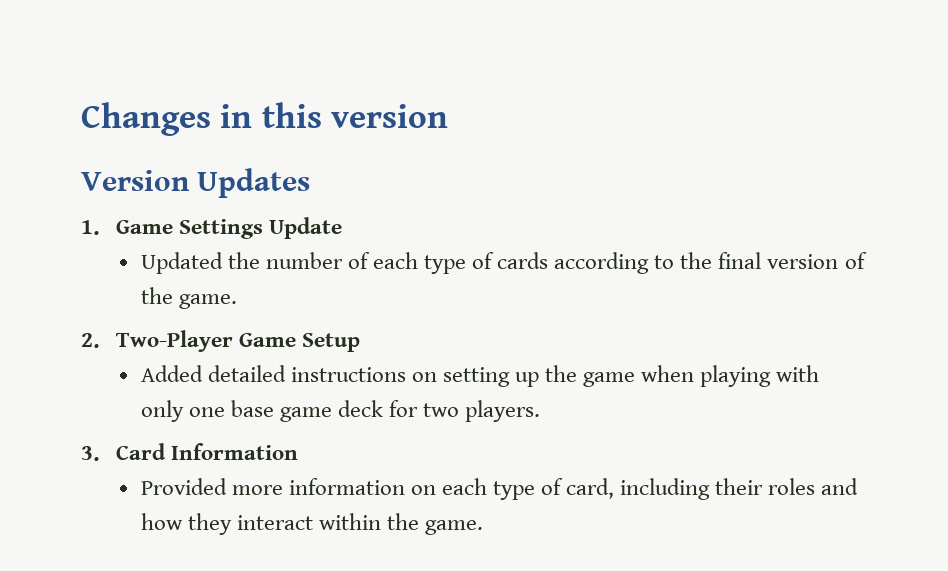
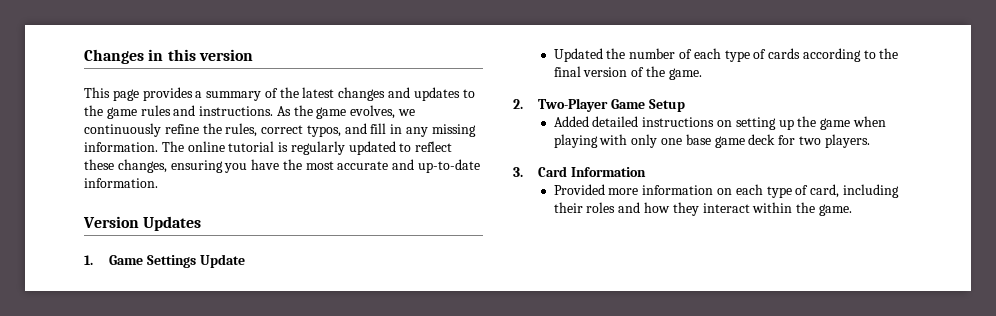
(449, 116) none -> [84,87,475,101] [84,105,416,119] [84,123,476,137] [84,141,453,155] [84,159,481,173] [84,178,158,188] // This page provides a summary of the latest changes and updates to the game rules and instructions. As the game evolves, we continuously refine the rules, correct typos, and fill in any missing information. The online tutorial is regularly updated to reflect these changes, ensuring you have the most accurate and up-to-date information.

